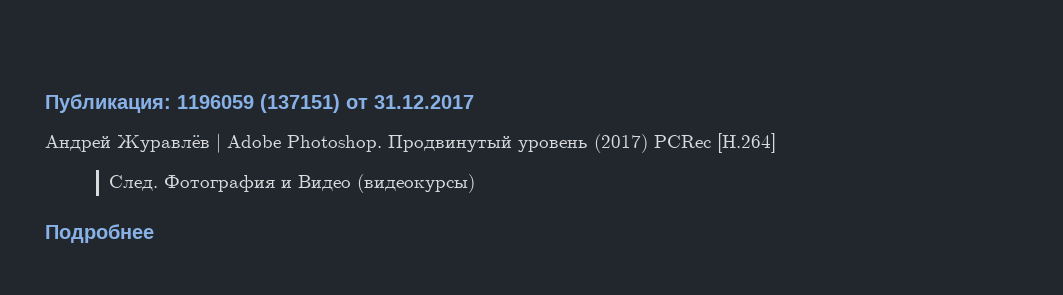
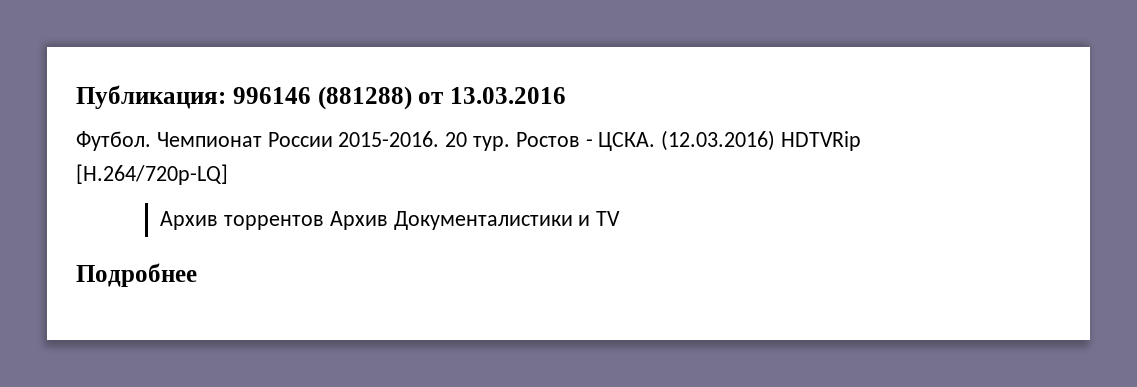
[177,94,474,113] [45,133,776,153] [109,174,476,193] 1196059 (137151) от 31.12.2017 // Андрей Журавлёв | Adobe Photoshop. Продвинутый уровень (2017) PCRec [H.264] // След. Фотография и Видео (видеокурсы) -> [232,86,566,110] [76,130,862,151] [76,164,228,185] [160,211,621,230] 996146 (881288) от 13.03.2016 // Футбол. Чемпионат России 2015-2016. 20 тур. Ростов - ЦСКА. (12.03.2016) HDTVRip [H.264/720p-LQ] // Архив торрентов Архив Документалистики и TV

